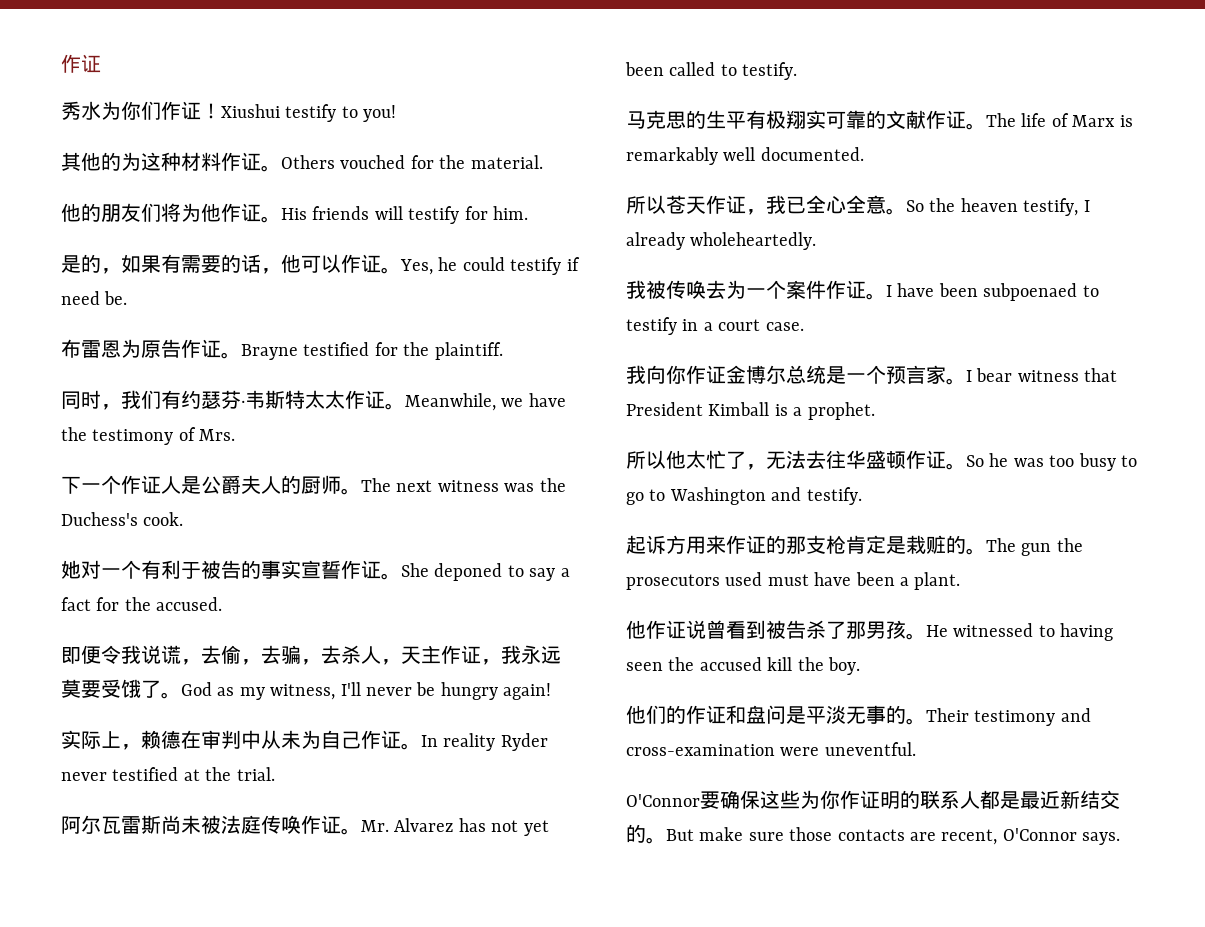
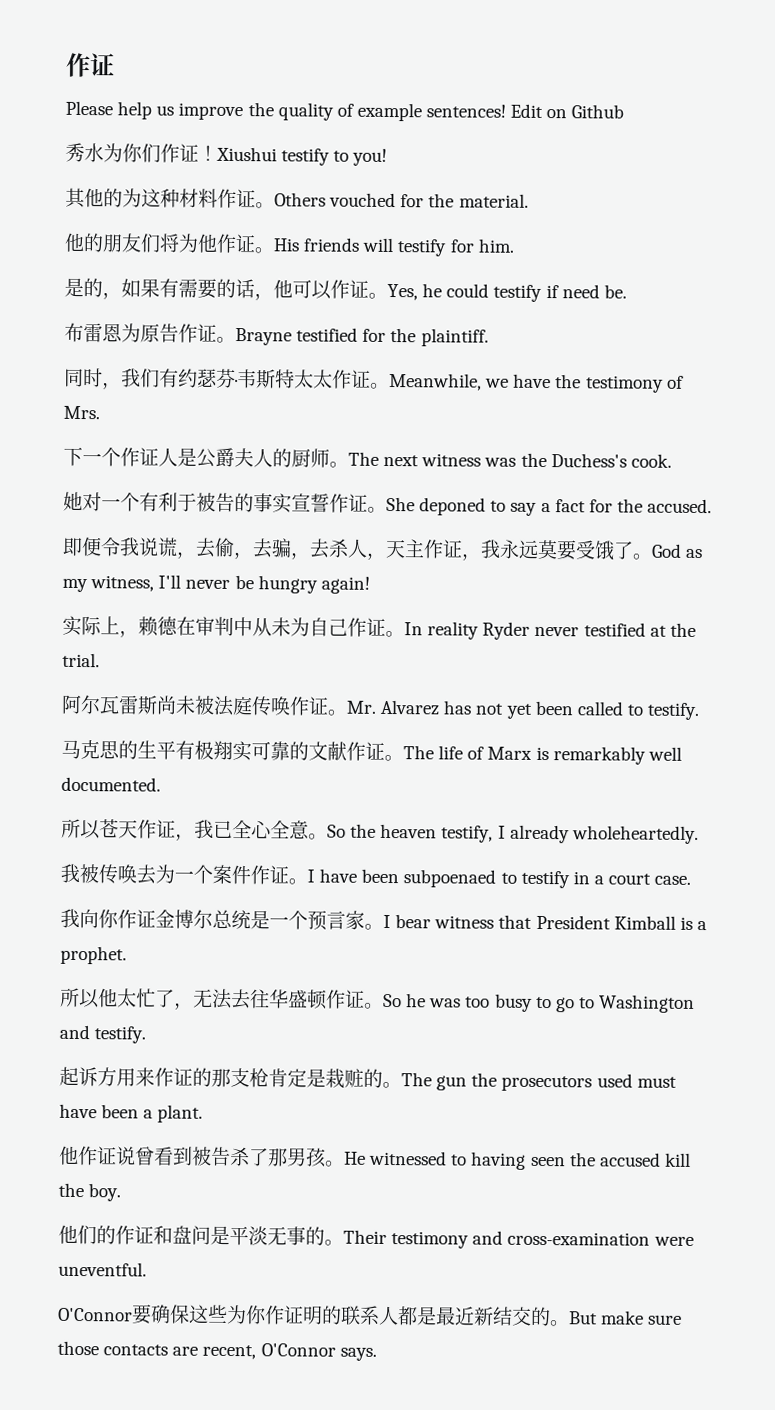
[61,54,101,73] 作证 -> [66,52,115,78] [65,100,625,122] 作证 // Please help us improve the quality of example sentences! Edit on Github

